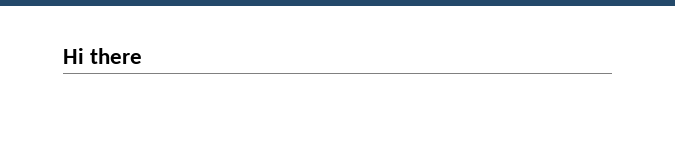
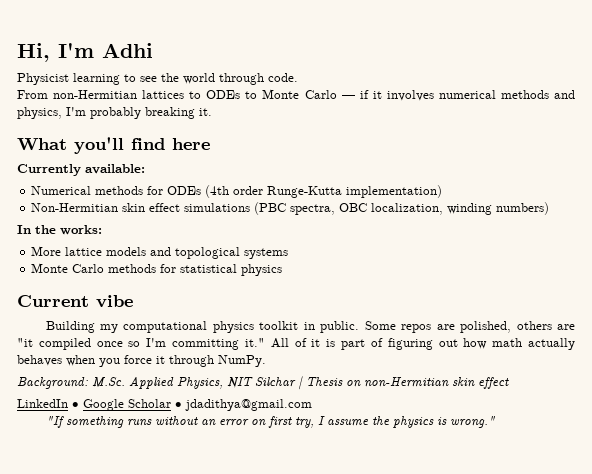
[63,48,143,64] Hi there -> [17,43,153,62] [17,73,298,85] [17,89,575,101] [17,107,212,119] [17,137,210,154] [17,164,145,176] [31,185,443,198] [31,202,550,215] [17,225,102,235] [31,246,289,259] [31,263,283,276] [17,295,133,308] [45,321,576,333] [17,338,575,350] [17,355,266,367] [17,376,509,390] [17,399,312,411] [45,416,495,428] Hi, I'm Adhi // Physicist learning to see the world through code. // From non-Hermitian lattices to ODEs to Monte Carlo — if it involves numerical methods and physics, I'm probably breaking it. // What you'll find here // Currently available: // Numerical methods for ODEs (4th order Runge-Kutta implementation) // Non-Hermitian skin effect simulations (PBC spectra, OBC localization, winding numbers) // In the works: // More lattice models and topological systems // Monte Carlo methods for statistical physics // Current vibe // Building my computational physics toolkit in public. Some repos are polished, others are "it compiled once so I'm committing it." All of it is part of figuring out how math actually behaves when you force it through NumPy. // Background: M.Sc. Applied Physics, NIT Silchar | Thesis on non-Hermitian skin effect // LinkedIn • Google Scholar • jdadithya@gmail.com // "If something runs without an error on first try, I assume the physics is wrong."

